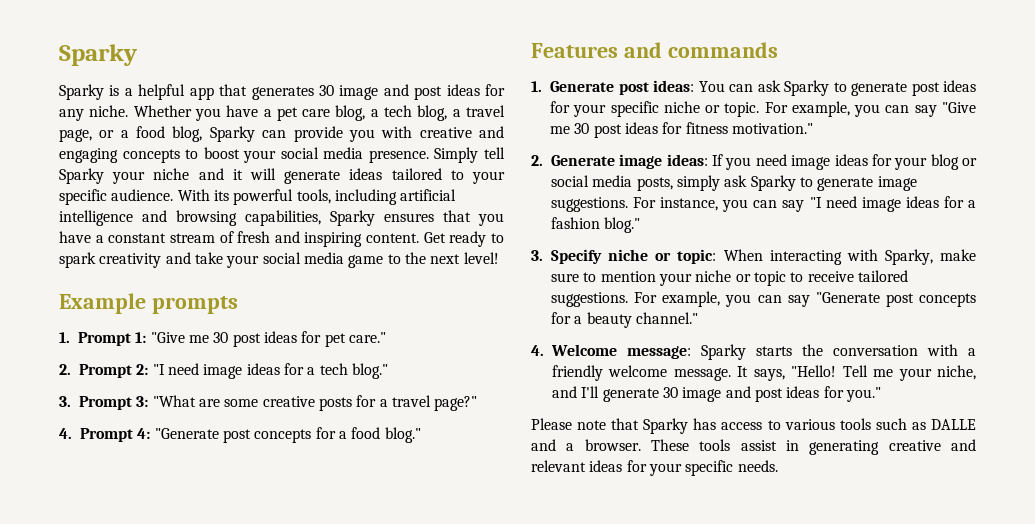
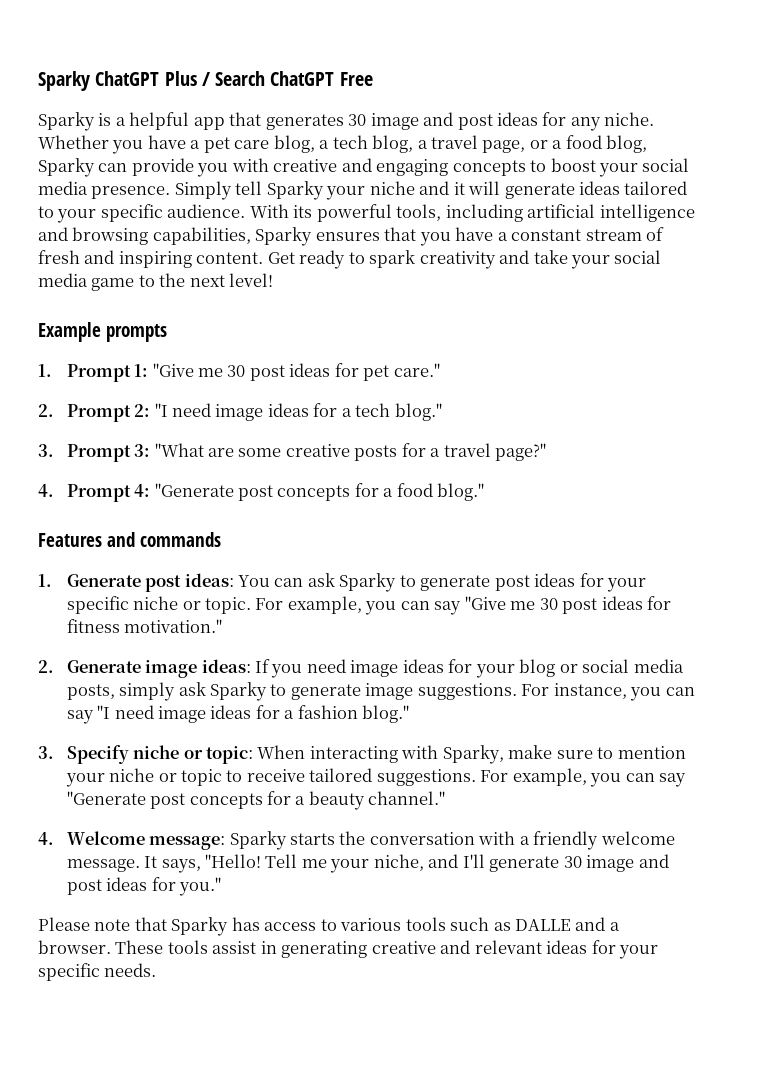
[59,44,138,66] Sparky -> [38,71,373,91] Sparky ChatGPT Plus / Search ChatGPT Free

